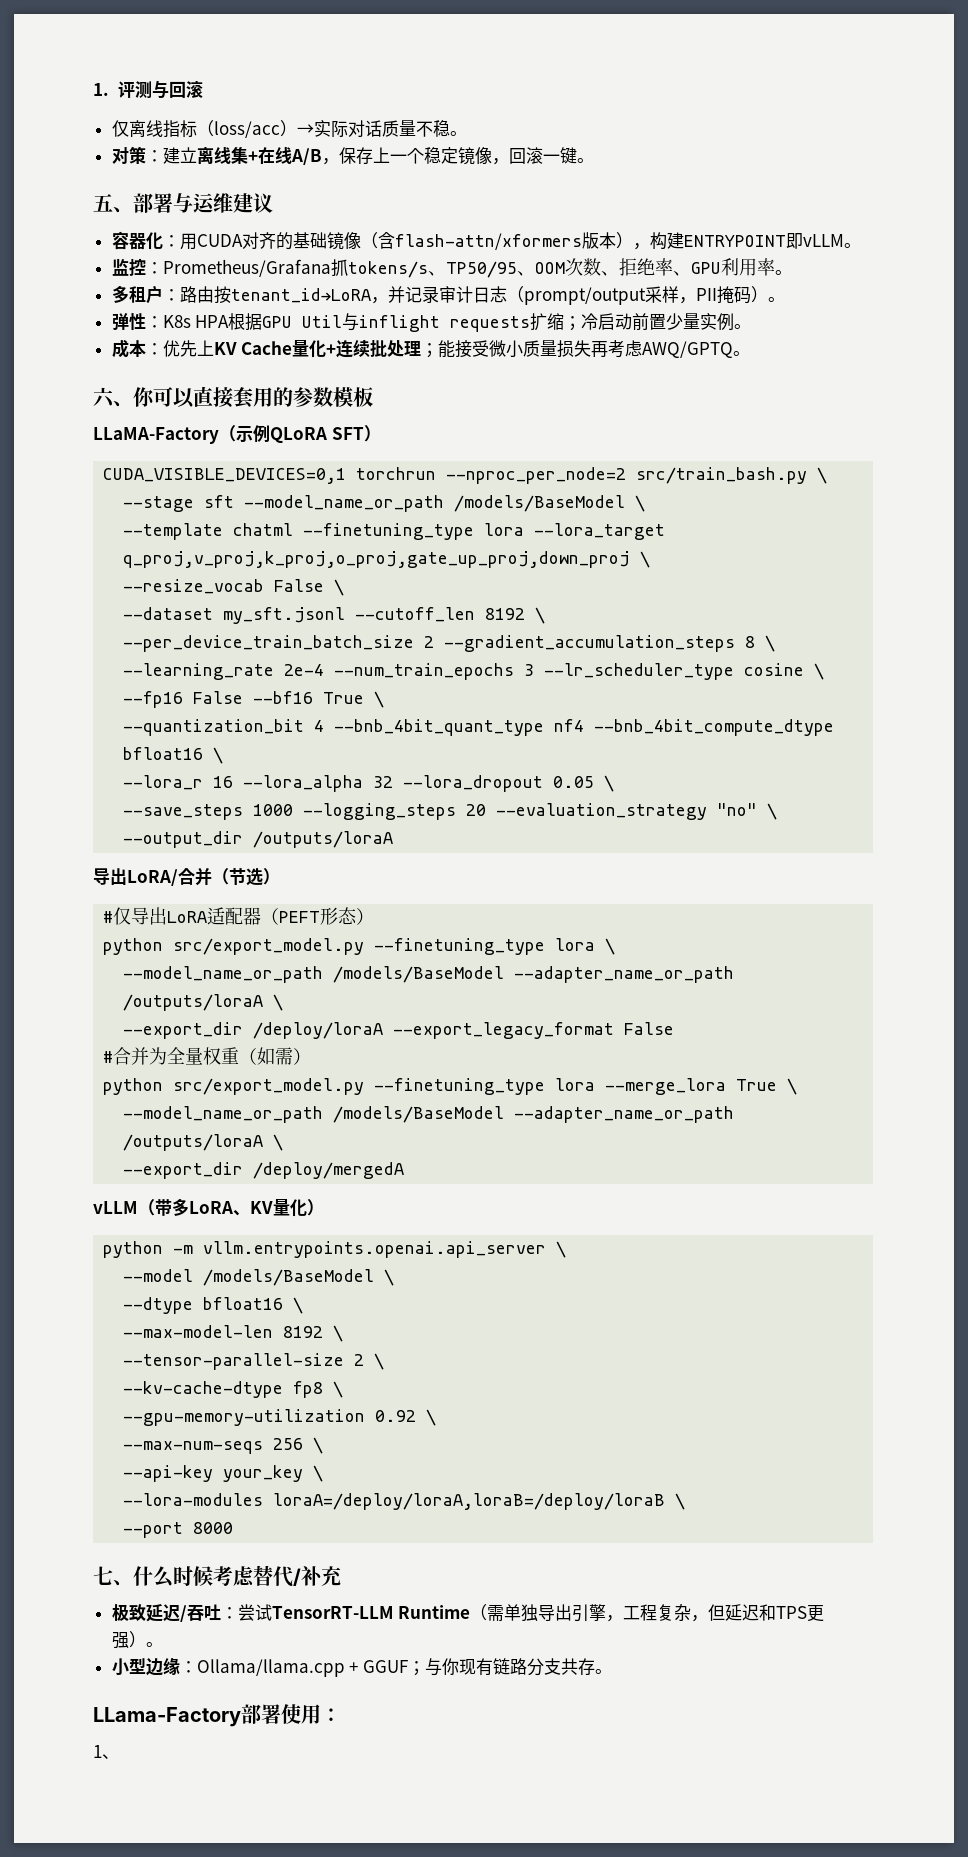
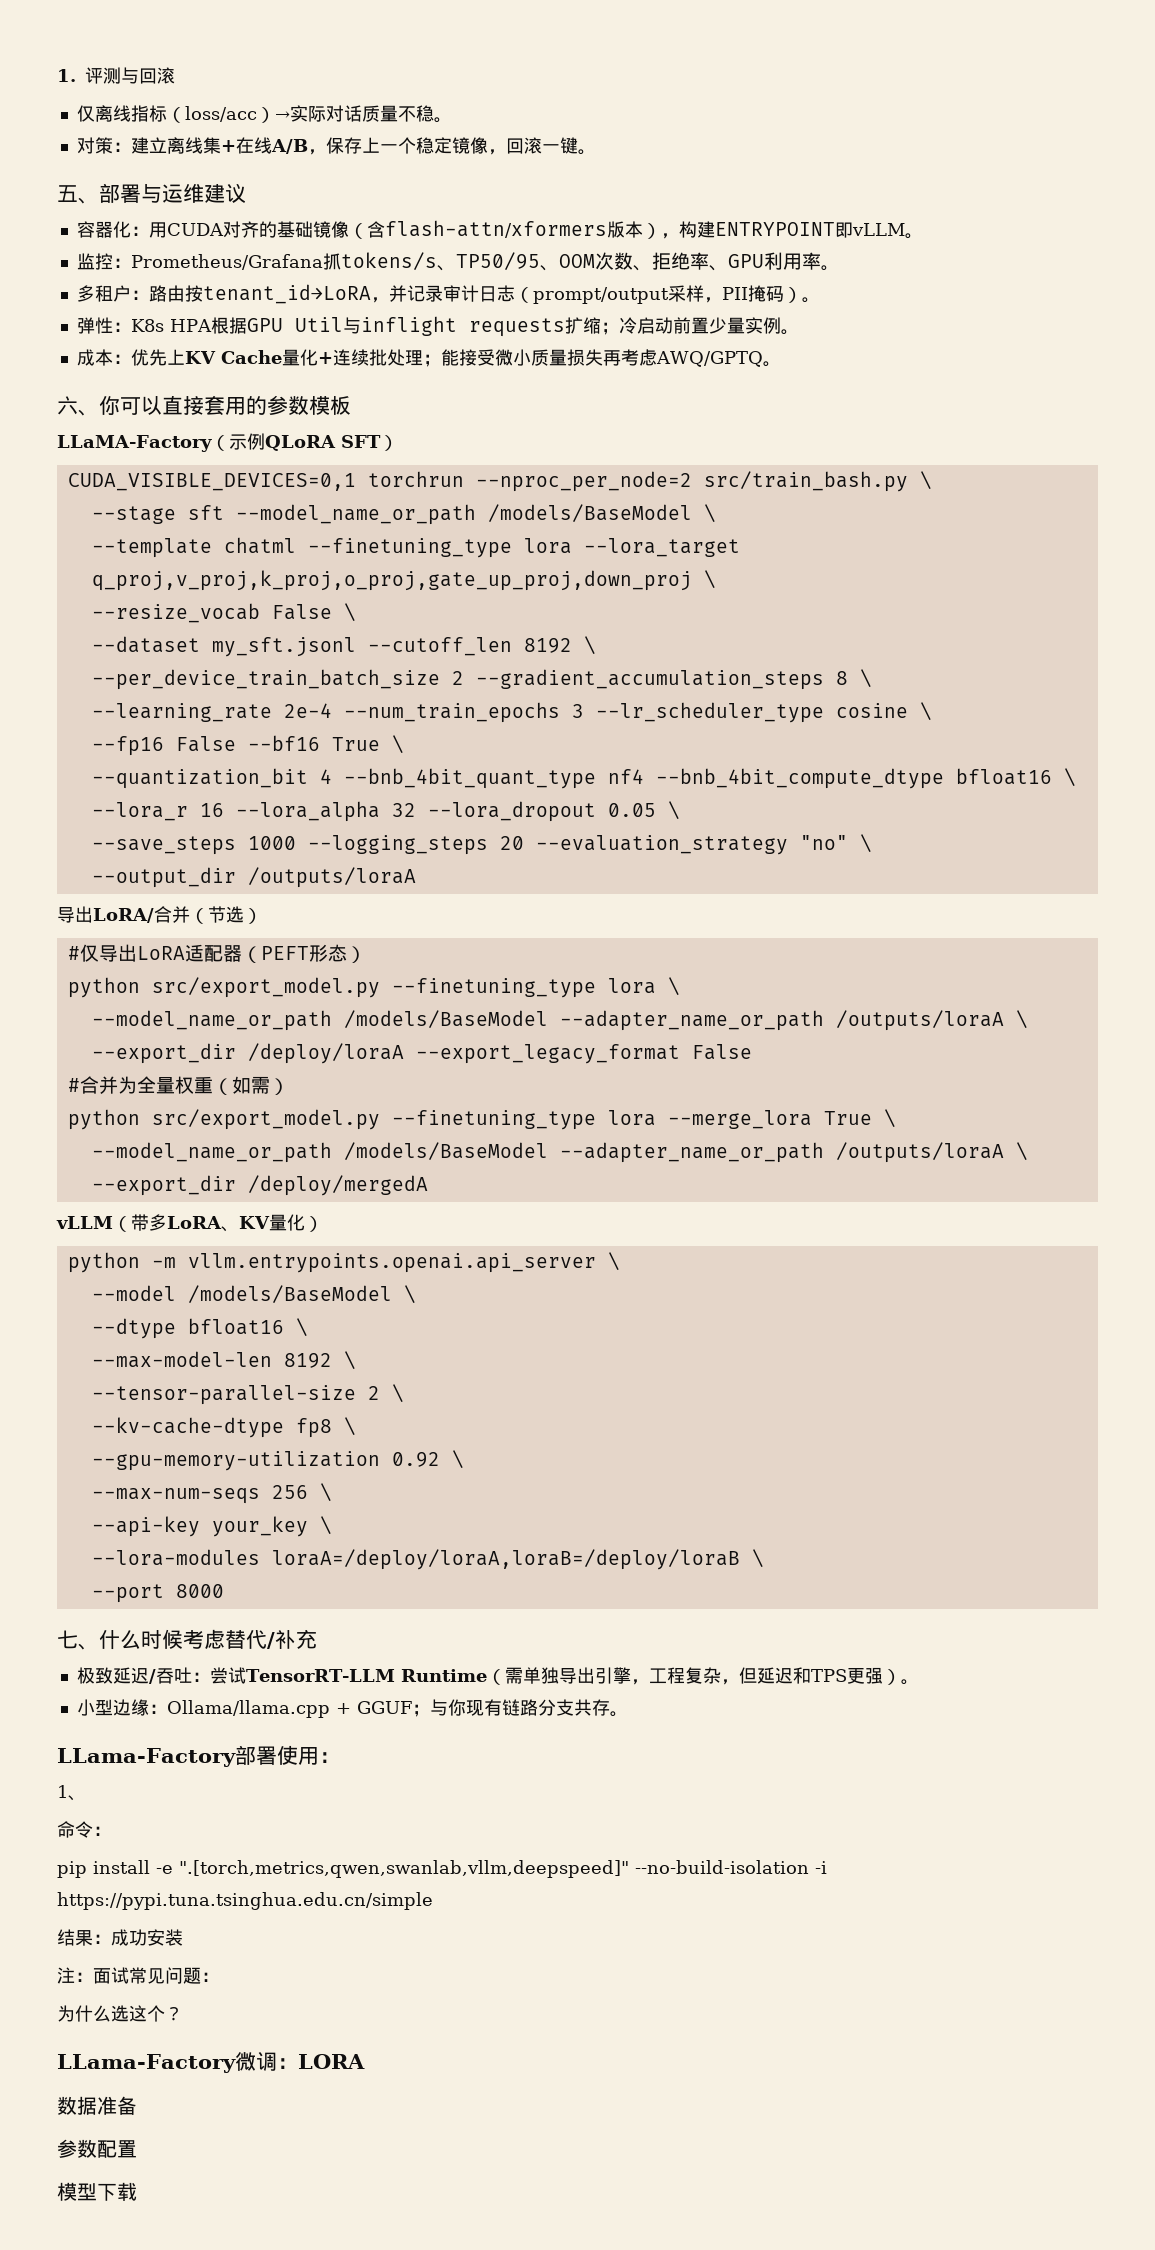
(119, 1756) none -> [57,1821,111,1838] [57,1860,827,1878] [57,1892,433,1910] [57,1929,183,1946] [57,1967,219,1984] [57,2005,183,2022] [57,2052,365,2073] [57,2096,137,2115] [57,2139,137,2158] [57,2182,137,2201] // 命令： // pip install -e ".[torch,metrics,qwen,swanlab,vllm,deepspeed]" --no-build-isolation -i https://pypi.tuna.tsinghua.edu.cn/simple // 结果：成功安装 // 注：面试常见问题： // 为什么选这个？ // LLama-Factory微调：LORA // 数据准备 // 参数配置 // 模型下载

